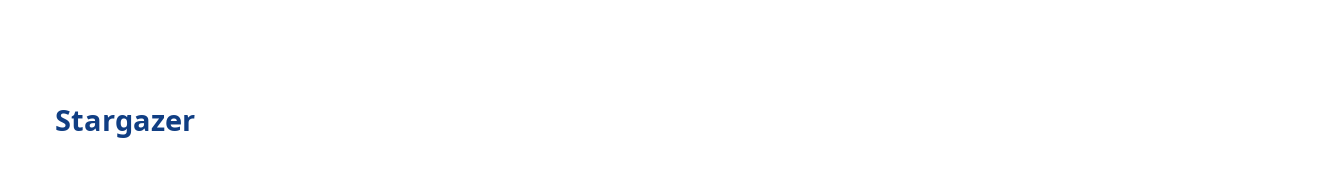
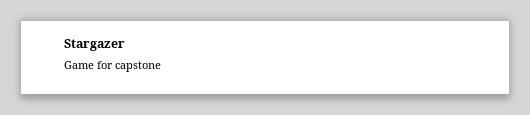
(195, 124) none -> [64,61,161,72] // Game for capstone

